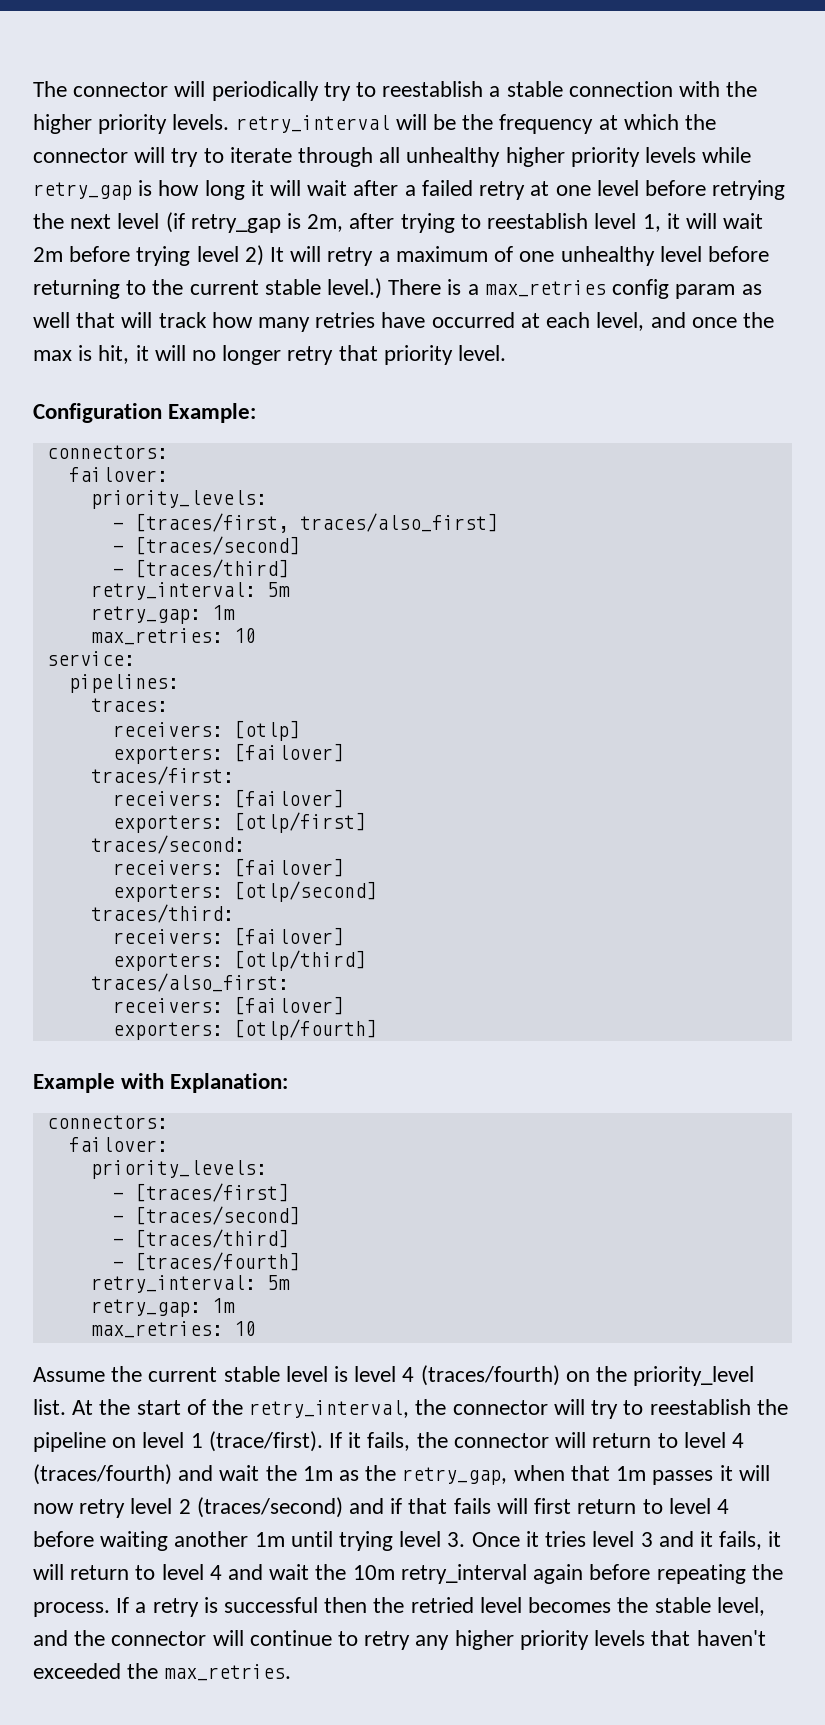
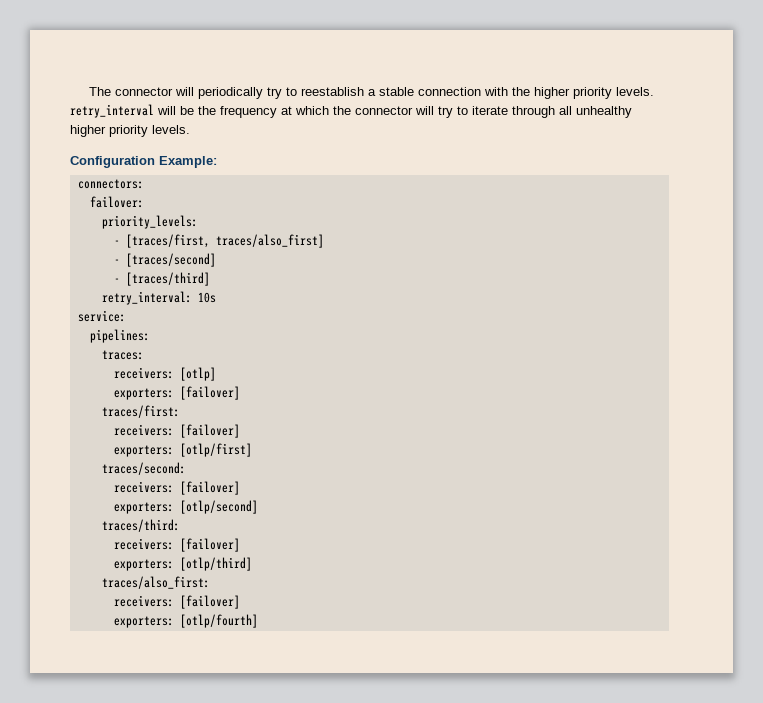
[645,147,752,163] [33,180,786,200] [33,212,764,233] [33,245,769,266] [33,278,762,299] [33,312,774,332] [33,345,507,365] levels while retry_gap is how long it will wait after a failed retry at one level before retrying the next level (if retry_gap is 2m, after trying to reestablish level 1, it will wait 2m before trying level 2) It will retry a maximum of one unhealthy level before returning to the current stable level.) There is a max_retries config param as well that will track how many retries have occurred at each level, and once the max is hit, it will no longer retry that priority level. -> [152,125,190,134] levels.
[266,582,290,597] [90,605,235,624] [90,628,256,645] 5m // retry_gap: 1m // max_retries: 10 -> [197,292,216,303] 10s
[33,1073,289,1093] [46,1115,168,1129] [68,1137,168,1152] [90,1160,267,1179] [112,1183,289,1202] [112,1206,300,1225] [112,1229,289,1248] [112,1252,300,1271] [90,1275,290,1293] [90,1298,235,1317] [90,1321,256,1338] [33,1365,755,1386] [33,1399,788,1419] [33,1431,744,1452] [33,1464,770,1485] [33,1497,729,1518] [33,1531,782,1551] [33,1564,783,1584] [33,1597,765,1617] [33,1630,766,1650] [33,1663,292,1681] // Example with Explanation: // connectors: // failover: // priority_levels: // - [traces/first] // - [traces/second] // - [traces/third] // - [traces/fourth] // retry_interval: 5m // retry_gap: 1m // max_retries: 10 // Assume the current stable level is level 4 (traces/fourth) on the priority_level list. At the start of the retry_interval, the connector will try to reestablish the pipeline on level 1 (trace/first). If it fails, the connector will return to level 4 (traces/fourth) and wait the 1m as the retry_gap, when that 1m passes it will now retry level 2 (traces/second) and if that fails will first return to level 4 before waiting another 1m until trying level 3. Once it tries level 3 and it fails, it will return to level 4 and wait the 10m retry_interval again before repeating the process. If a retry is successful then the retried level becomes the stable level, and the connector will continue to retry any higher priority levels that haven't exceeded the max_retries. -> (258, 621) none

